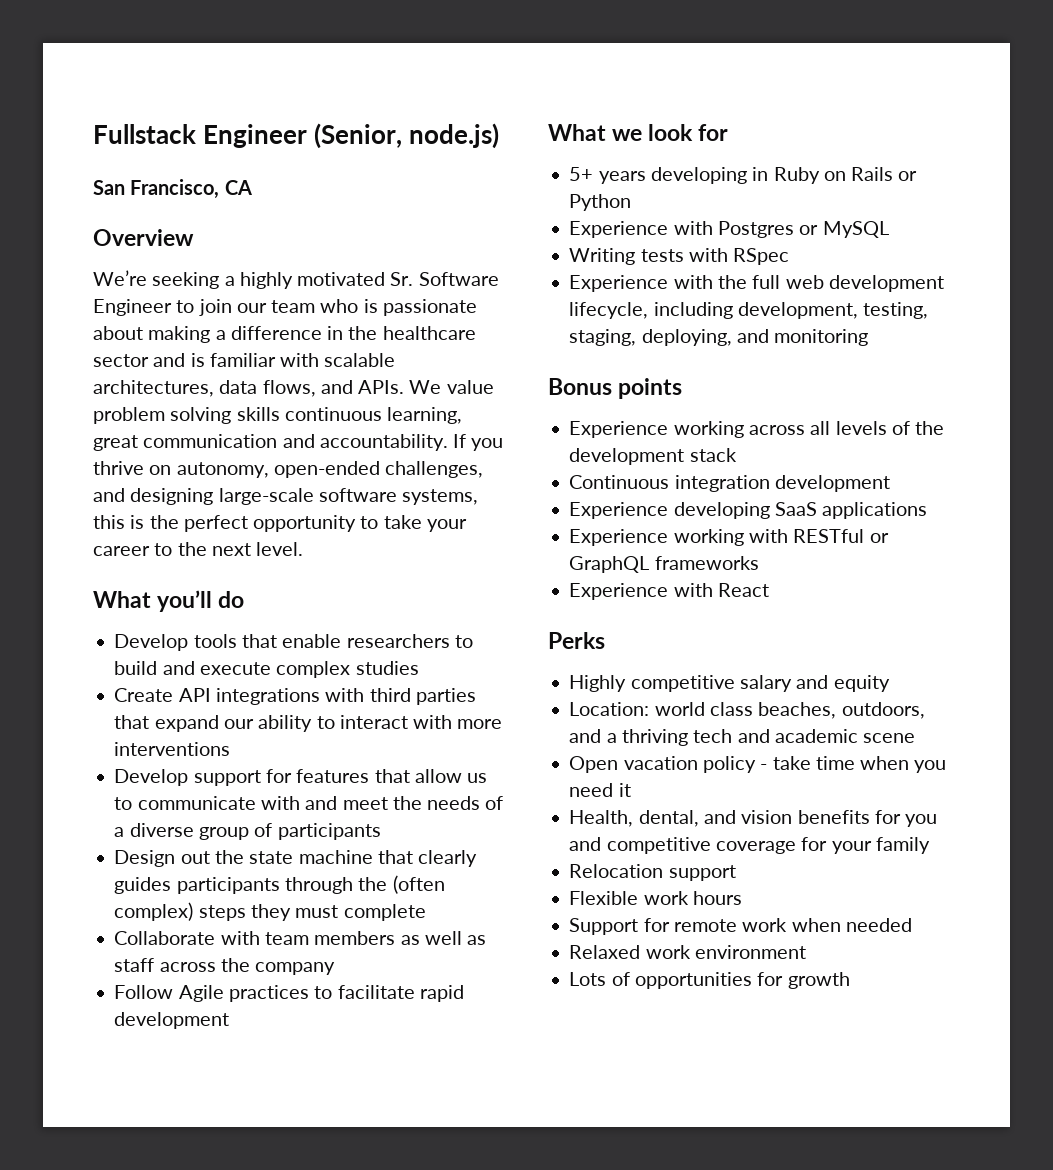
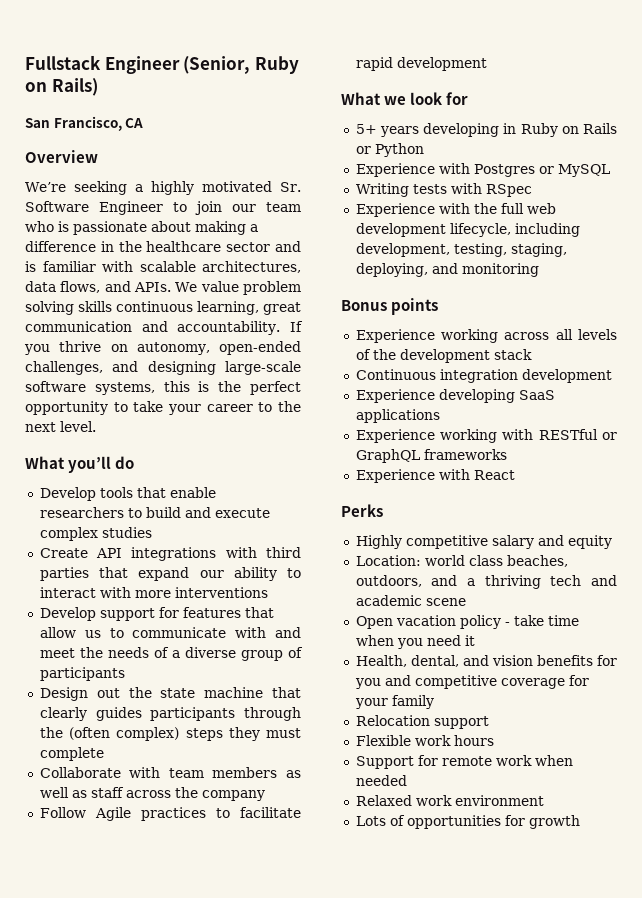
[409,123,500,149] node.js) -> [254,56,299,74] [25,78,98,96] Ruby on Rails)

